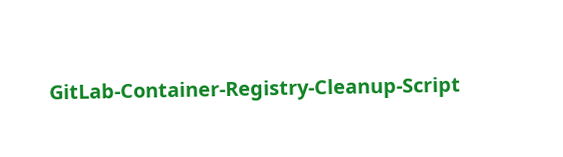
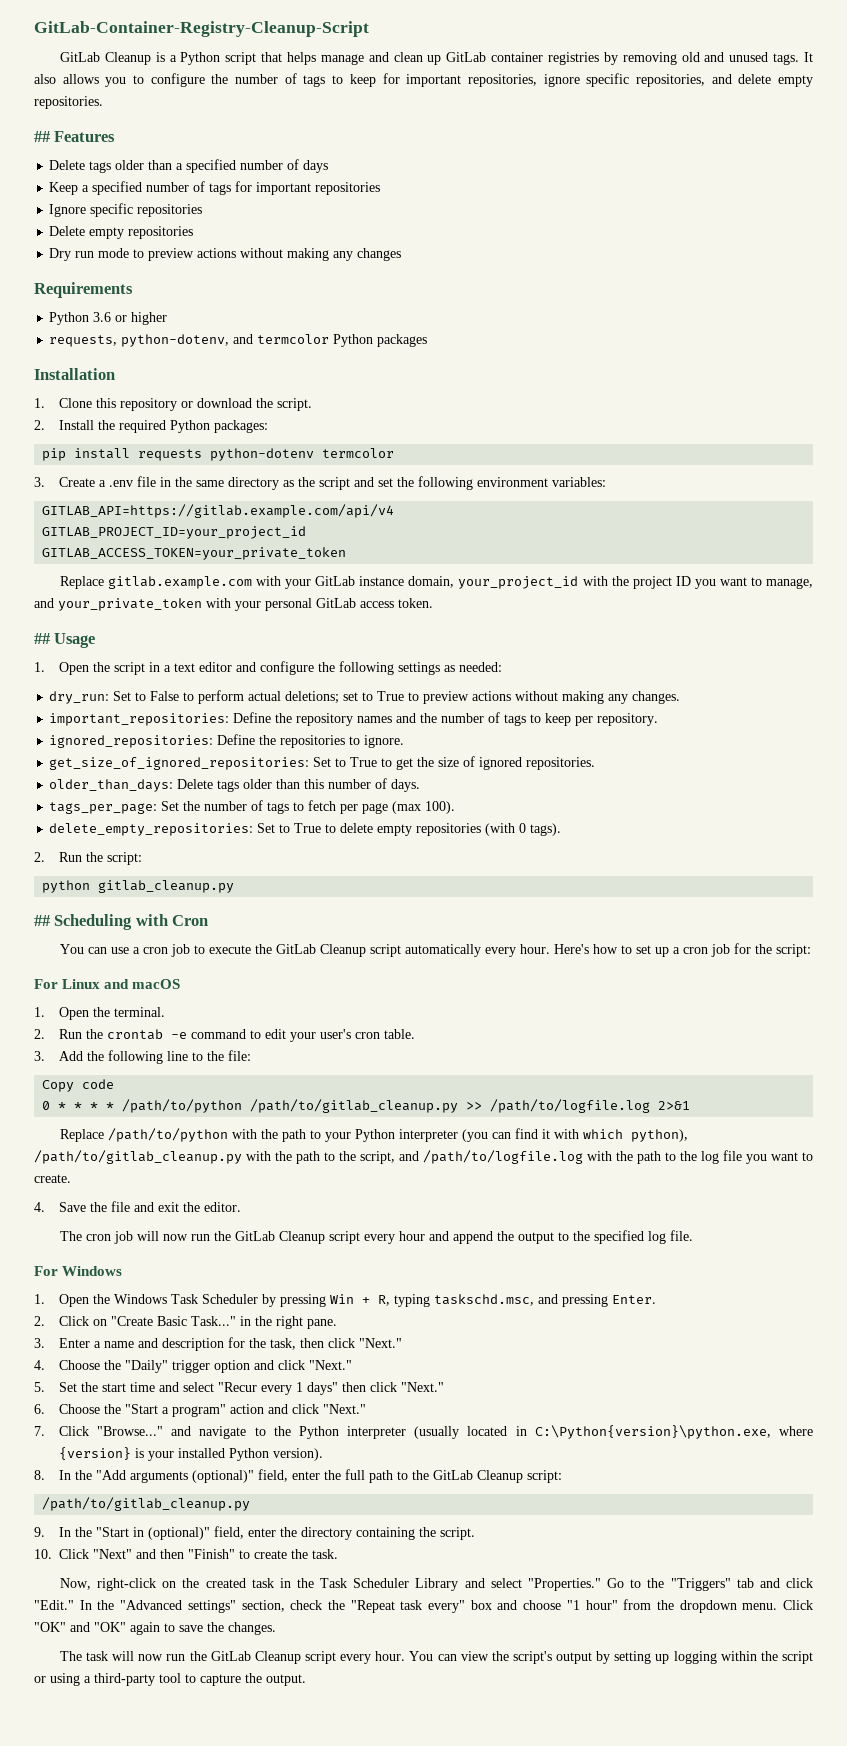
(461, 90) none -> [59,52,814,65] [34,73,814,87] [34,96,103,109] [34,131,116,142] [49,159,329,173] [49,181,381,195] [49,203,203,217] [49,226,194,239] [49,248,402,261] [34,282,133,298] [49,312,168,325] [49,334,428,347] [34,368,115,380] [34,398,312,411] [34,420,268,433] [42,448,395,461] [34,476,606,490] [42,504,395,518] [42,526,307,539] [42,547,347,560] [59,576,814,589] [34,598,433,611] [34,633,96,648] [34,661,502,675] [49,690,681,704] [49,712,659,726] [49,734,405,748] [49,756,596,770] [49,778,421,792] [49,800,456,814] [49,823,562,836] [34,852,142,865] [42,880,235,893] [34,914,209,930] [59,943,811,957] [34,979,181,989] [34,1007,165,1020] [34,1029,415,1042] [34,1050,251,1064] [42,1079,115,1092] [42,1099,691,1113] [59,1128,688,1142] [34,1150,813,1164] [34,1174,71,1183] [34,1201,241,1212] [59,1230,693,1244] [34,1266,123,1276] [34,1294,656,1307] [34,1316,337,1329] [34,1337,402,1351] [34,1360,352,1373] [34,1382,444,1395] [34,1404,366,1417] [34,1425,814,1439] [58,1447,323,1461] [34,1469,562,1483] [42,1497,251,1511] [34,1526,475,1540] [34,1549,338,1559] [59,1578,813,1591] [34,1599,814,1613] [34,1622,276,1635] [59,1651,814,1664] [34,1673,306,1686] // GitLab Cleanup is a Python script that helps manage and clean up GitLab container registries by removing old and unused tags. It also allows you to configure the number of tags to keep for important repositories, ignore specific repositories, and delete empty repositories. // ## Features // Delete tags older than a specified number of days // Keep a specified number of tags for important repositories // Ignore specific repositories // Delete empty repositories // Dry run mode to preview actions without making any changes // Requirements // Python 3.6 or higher // requests, python-dotenv, and termcolor Python packages // Installation // 1. Clone this repository or download the script. // 2. Install the required Python packages: // pip install requests python-dotenv termcolor // 3. Create a .env file in the same directory as the script and set the following environment variables: // GITLAB_API=https://gitlab.example.com/api/v4 // GITLAB_PROJECT_ID=your_project_id // GITLAB_ACCESS_TOKEN=your_private_token // Replace gitlab.example.com with your GitLab instance domain, your_project_id with the project ID you want to manage, and your_private_token with your personal GitLab access token. // ## Usage // 1. Open the script in a text editor and configure the following settings as needed: // dry_run: Set to False to perform actual deletions; set to True to preview actions without making any changes. // important_repositories: Define the repository names and the number of tags to keep per repository. // ignored_repositories: Define the repositories to ignore. // get_size_of_ignored_repositories: Set to True to get the size of ignored repositories. // older_than_days: Delete tags older than this number of days. // tags_per_page: Set the number of tags to fetch per page (max 100). // delete_empty_repositories: Set to True to delete empty repositories (with 0 tags). // 2. Run the script: // python gitlab_cleanup.py // ## Scheduling with Cron // You can use a cron job to execute the GitLab Cleanup script automatically every hour. Here's how to set up a cron job for the script: // For Linux and macOS // 1. Open the terminal. // 2. Run the crontab -e command to edit your user's cron table. // 3. Add the following line to the file: // Copy code // 0 * * * * /path/to/python /path/to/gitlab_cleanup.py >> /path/to/logfile.log 2>&1 // Replace /path/to/python with the path to your Python interpreter (you can find it with which python), /path/to/gitlab_cleanup.py with the path to the script, and /path/to/logfile.log with the path to the log file you want to create. // 4. Save the file and exit the editor. // The cron job will now run the GitLab Cleanup script every hour and append the output to the specified log file. // For Windows // 1. Open the Windows Task Scheduler by pressing Win + R, typing taskschd.msc, and pressing Enter. // 2. Click on "Create Basic Task..." in the right pane. // 3. Enter a name and description for the task, then click "Next." // 4. Choose the "Daily" trigger option and click "Next." // 5. Set the start time and select "Recur every 1 days" then click "Next." // 6. Choose the "Start a program" action and click "Next." // 7. Click "Browse..." and navigate to the Python interpreter (usually located in C:\Python{version}\python.exe, where {version} is your installed Python version). // 8. In the "Add arguments (optional)" field, enter the full path to the GitLab Cleanup script: // /path/to/gitlab_cleanup.py // 9. In the "Start in (optional)" field, enter the directory containing the script. // 10. Click "Next" and then "Finish" to create the task. // Now, right-click on the created task in the Task Scheduler Library and select "Properties." Go to the "Triggers" tab and click "Edit." In the "Advanced settings" section, check the "Repeat task every" box and choose "1 hour" from the dropdown menu. Click "OK" and "OK" again to save the changes. // The task will now run the GitLab Cleanup script every hour. You can view the script's output by setting up logging within the script or using a third-party tool to capture the output.

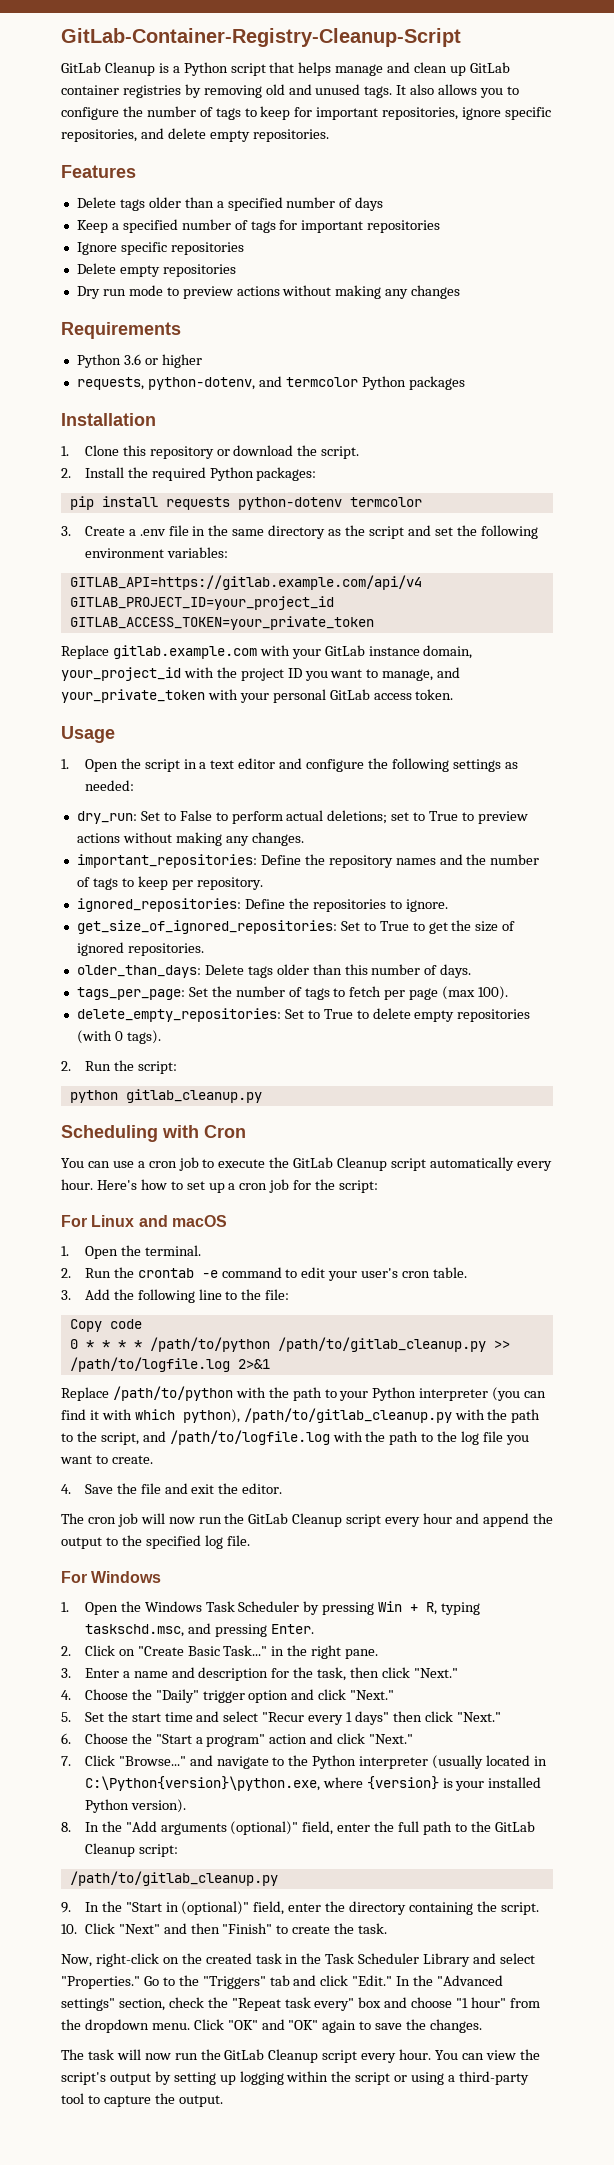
[34,131,51,142] ## -> (329, 135) none
[34,633,51,644] ## -> (454, 694) none
[34,915,51,926] ## -> (262, 1096) none

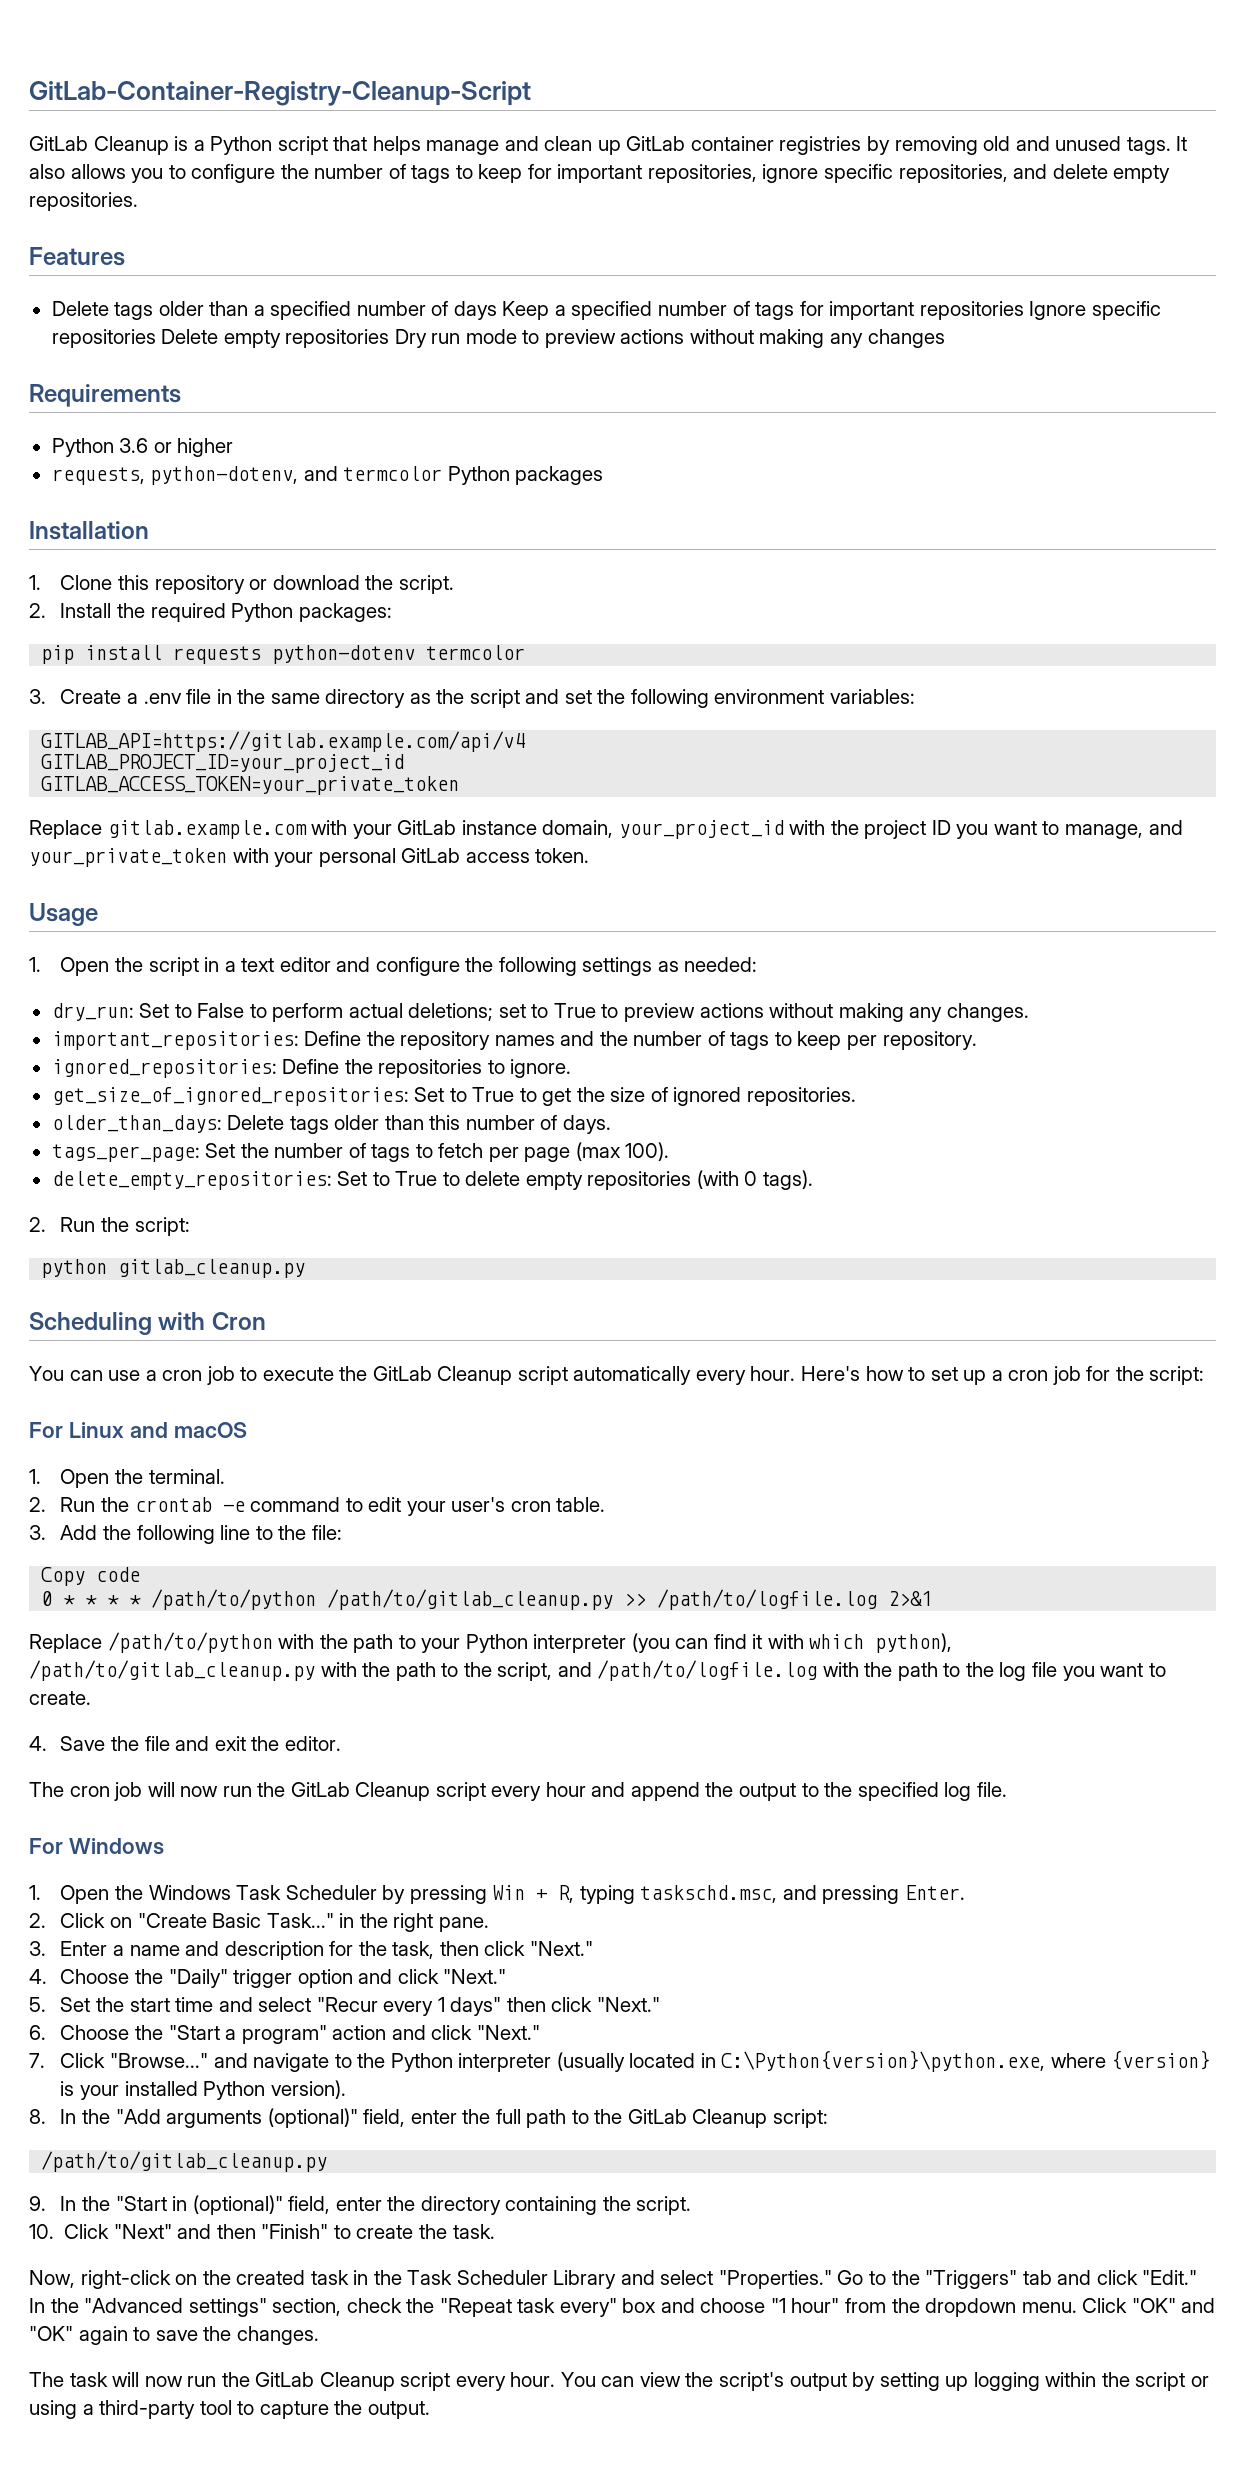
(384, 204) // -> (497, 310) none
(441, 226) // -> (1024, 310) none
(244, 248) // -> (156, 338) none
(236, 270) // -> (390, 338) none

